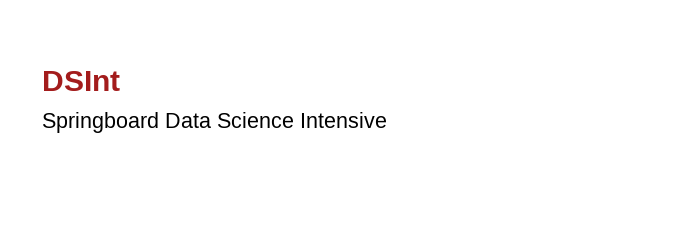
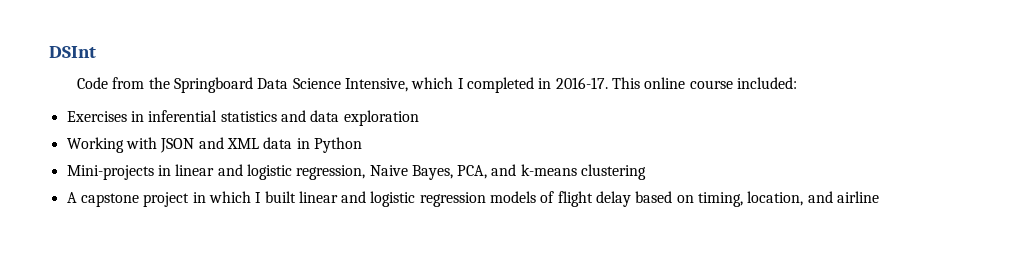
[42,112,387,133] Springboard Data Science Intensive -> [77,77,797,93] [66,110,419,126] [66,137,362,153] [66,164,647,180] [66,191,880,207] Code from the Springboard Data Science Intensive, which I completed in 2016-17. This online course included: // Exercises in inferential statistics and data exploration // Working with JSON and XML data in Python // Mini-projects in linear and logistic regression, Naive Bayes, PCA, and k-means clustering // A capstone project in which I built linear and logistic regression models of flight delay based on timing, location, and airline

